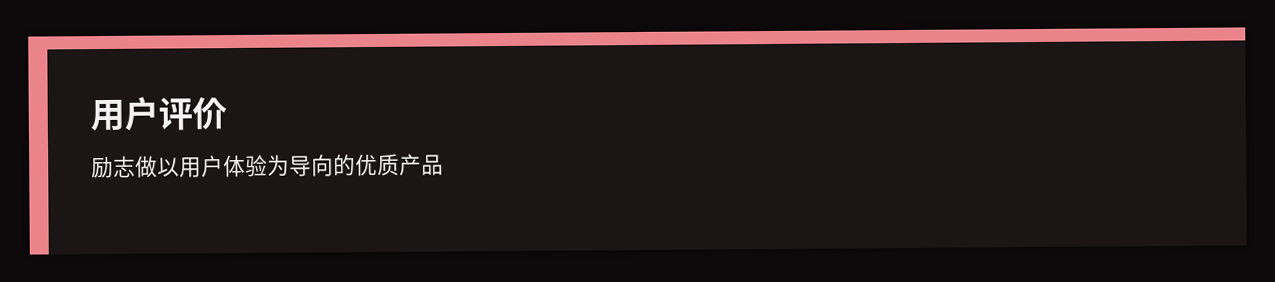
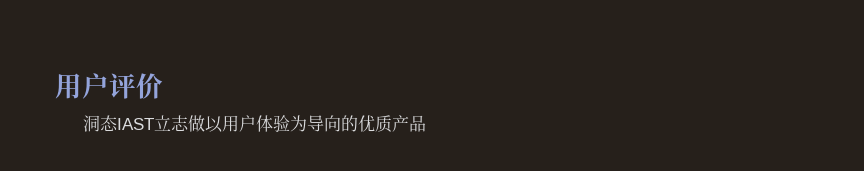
[91,155,114,179] 励 -> [83,115,172,132] 洞态IAST立

